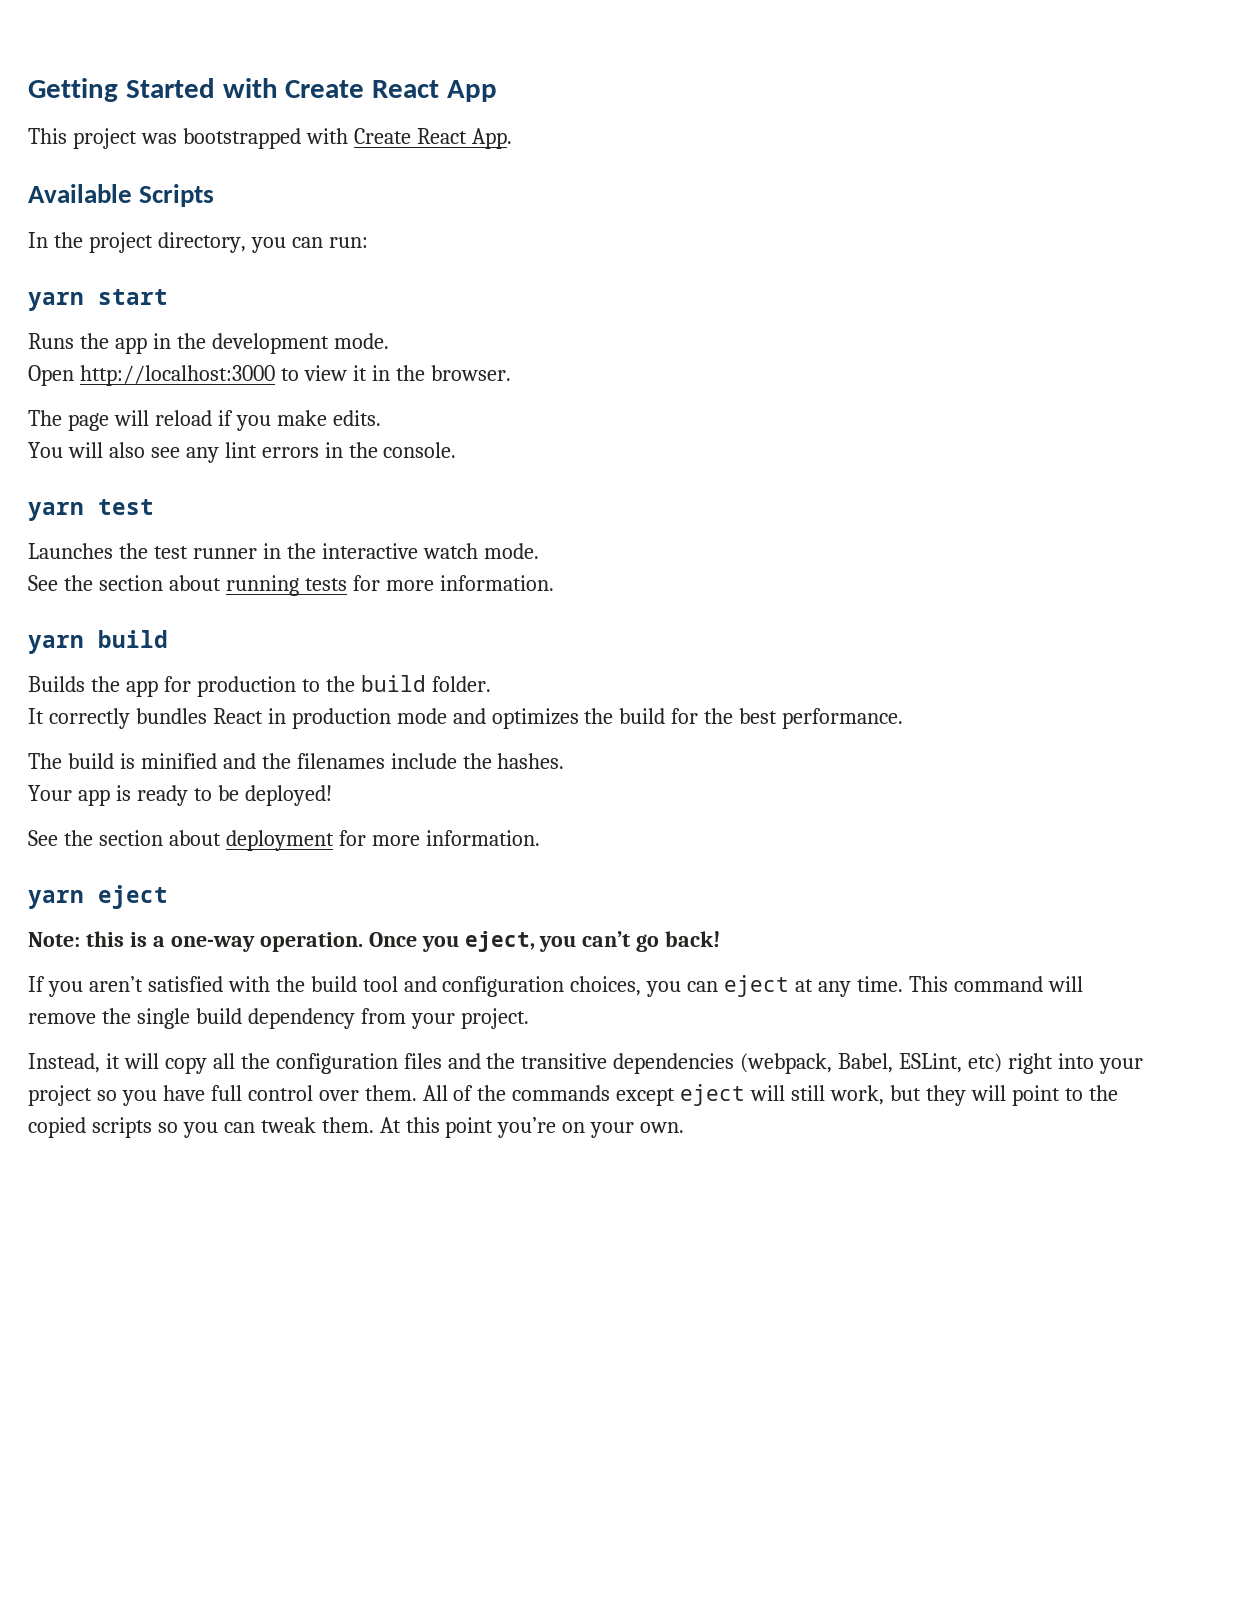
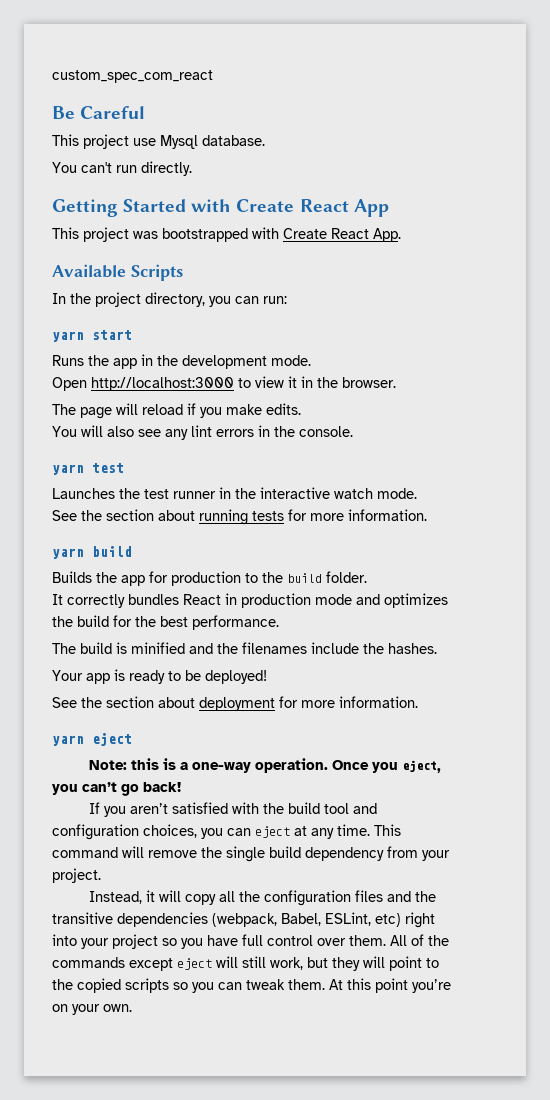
(28, 90) none -> [52,70,213,83] [52,106,146,119] [52,134,265,149] [52,161,192,176] custom_spec_com_react // Be Careful // This project use Mysql database. // You can't run directly. //

